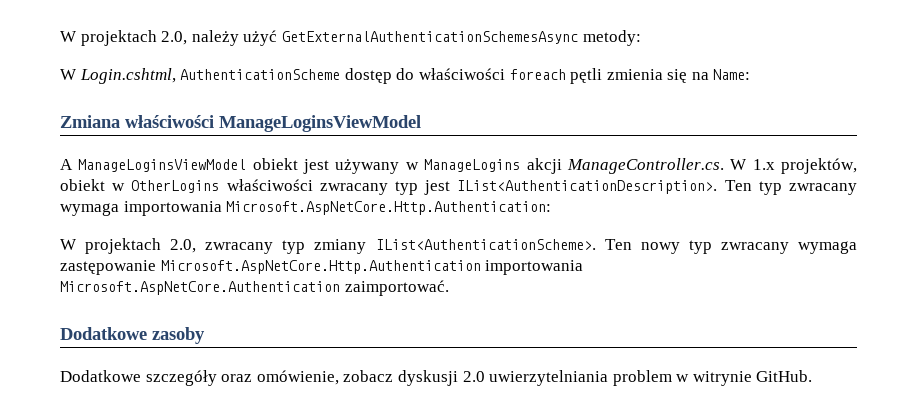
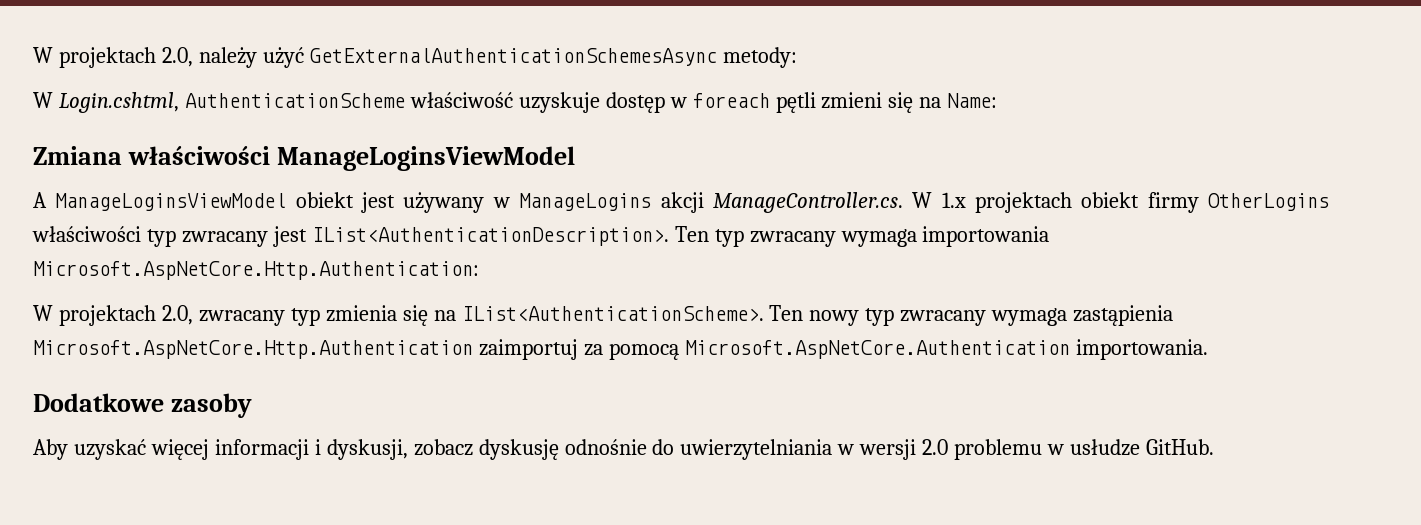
[344,68,505,84] dostęp do właściwości -> [409,92,687,113] właściwość uzyskuje dostęp w
[606,69,663,80] zmienia -> [821,92,883,109] zmieni
[781,158,858,174] [60,179,418,195] projektów, obiekt w OtherLogins właściwości zwracany typ -> [974,192,1330,213] [32,226,268,247] projektach obiekt firmy OtherLogins właściwości typ zwracany
[314,239,367,254] zmiany -> [325,305,456,326] zmienia się na
[60,260,584,275] [60,280,449,296] [60,327,205,344] [60,370,752,386] zastępowanie Microsoft.AspNetCore.Http.Authentication importowania Microsoft.AspNetCore.Authentication zaimportować. // Dodatkowe zasoby // Dodatkowe szczegóły oraz omówienie, zobacz dyskusji 2.0 uwierzytelniania problem w witrynie -> [1073,305,1174,326] [33,339,1208,360] [33,393,252,418] [33,439,1141,460] zastąpienia Microsoft.AspNetCore.Http.Authentication zaimportuj za pomocą Microsoft.AspNetCore.Authentication importowania. // Dodatkowe zasoby // Aby uzyskać więcej informacji i dyskusji, zobacz dyskusję odnośnie do uwierzytelniania w wersji 2.0 problemu w usłudze

